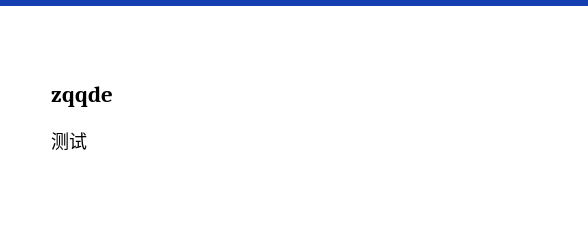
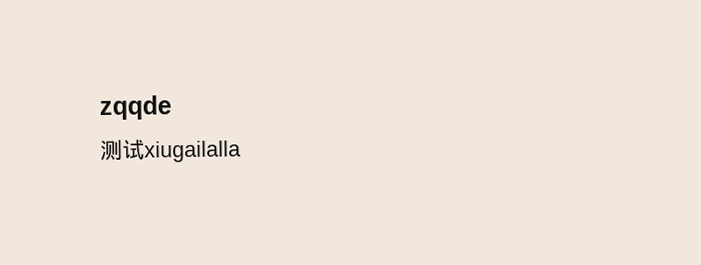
(87, 141) none -> [144,140,241,163] xiugailalla

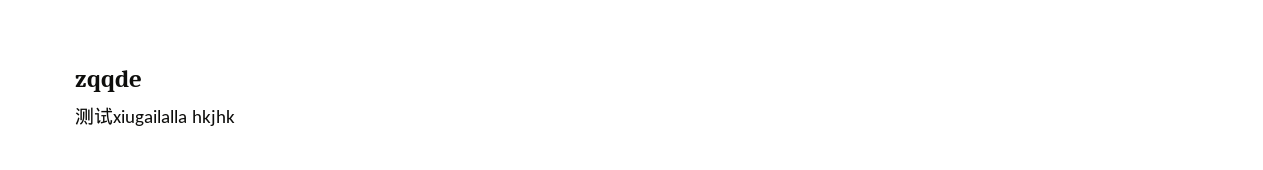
(241, 151) none -> [191,110,235,126] hkjhk

